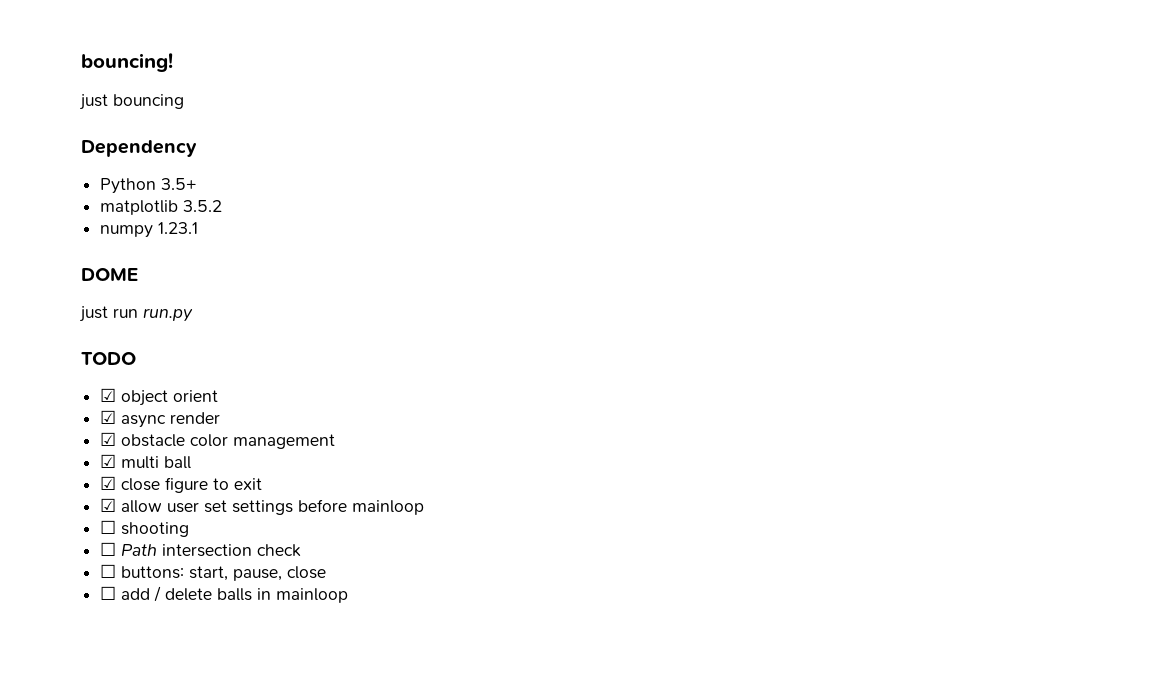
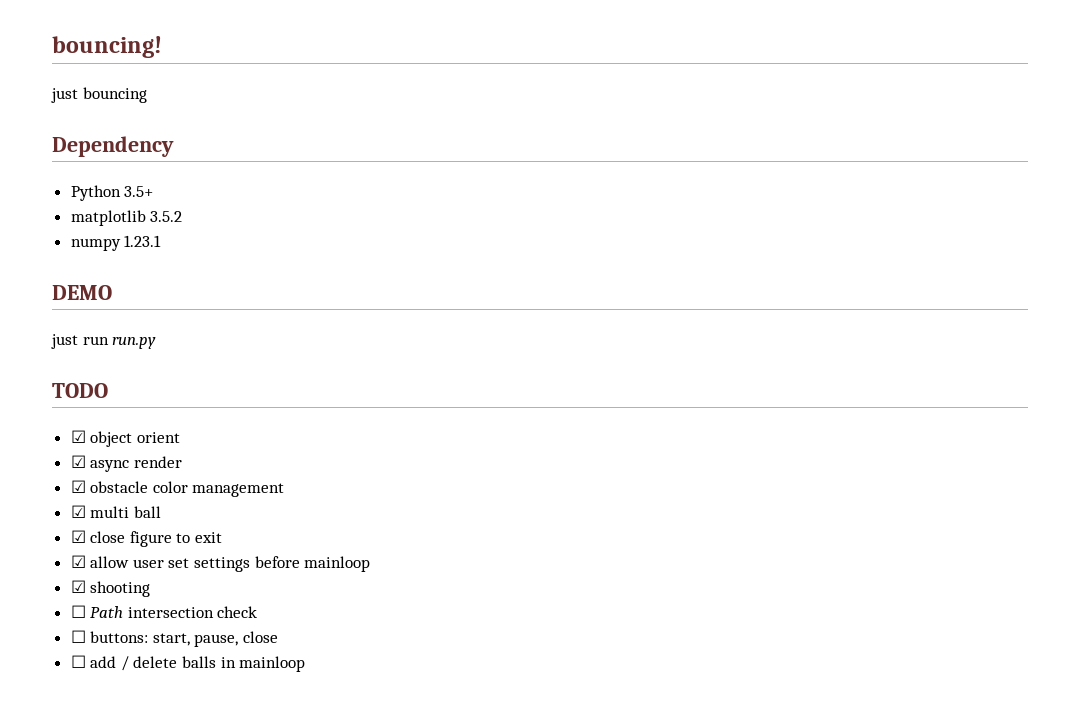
[81,268,138,281] DOME -> [52,285,112,300] DEMO
[100,520,117,534] ☐ -> [70,580,86,593] ☑

